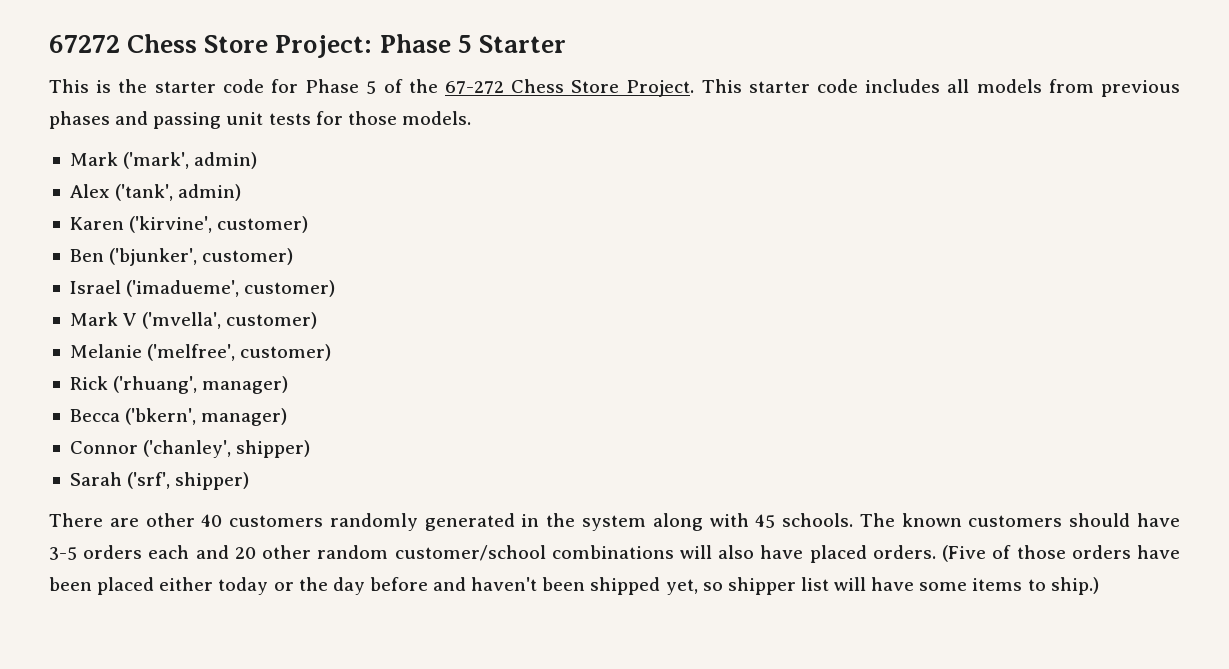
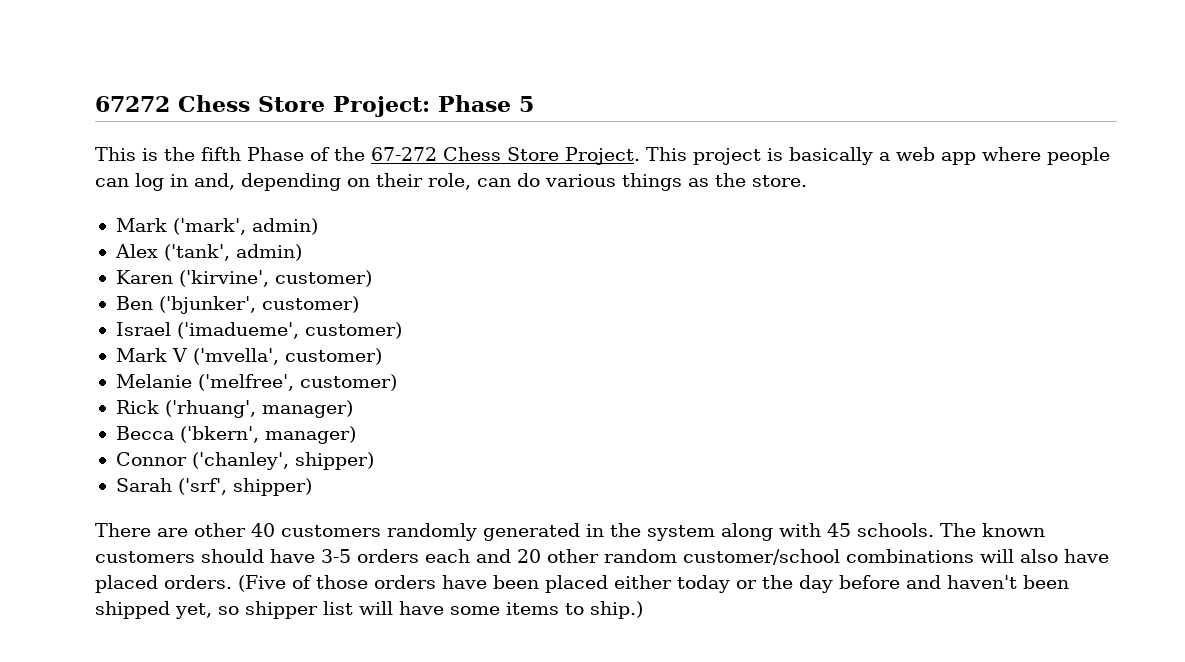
[478,35,566,53] Starter -> (534, 104) none
[154,79,377,94] starter code for Phase 5 -> [201,147,304,161] fifth Phase
[748,79,1180,97] [49,111,471,129] starter code includes all models from previous phases and passing unit tests for those models. -> [693,147,1110,165] [95,173,807,191] project is basically a web app where people can log in and, depending on their role, can do various things as the store.

